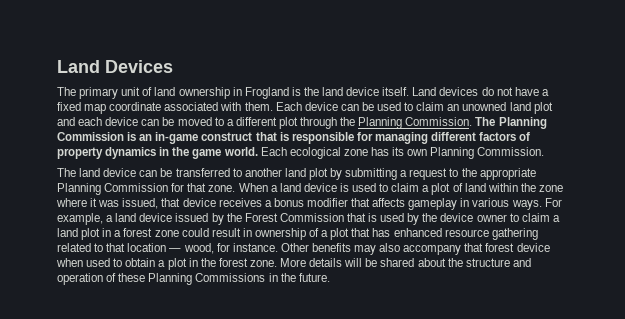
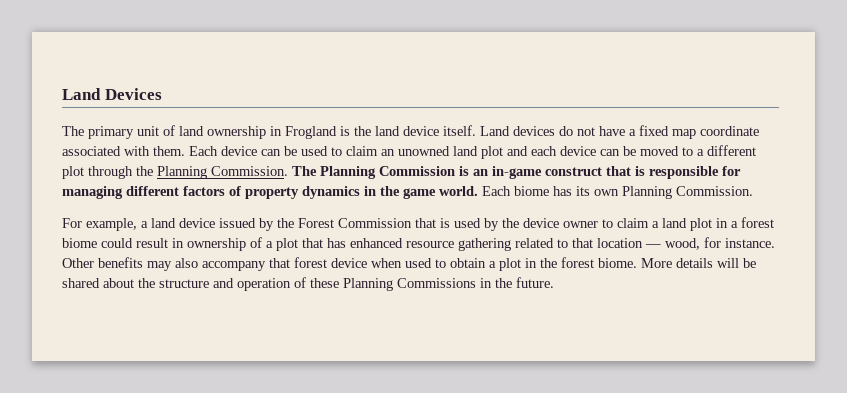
[289,147,368,159] ecological zone -> [514,186,549,196] biome
[57,168,536,180] [57,183,563,195] [56,198,542,210] The land device can be transferred to another land plot by submitting a request to the appropriate Planning Commission for that zone. When a land device is used to claim a plot of land within the zone where it was issued, that device receives a bonus modifier that affects gameplay in various ways. -> (753, 191) none
[154,230,179,237] zone -> [62,238,97,248] biome
[249,260,277,267] zone. -> [598,258,637,268] biome.

